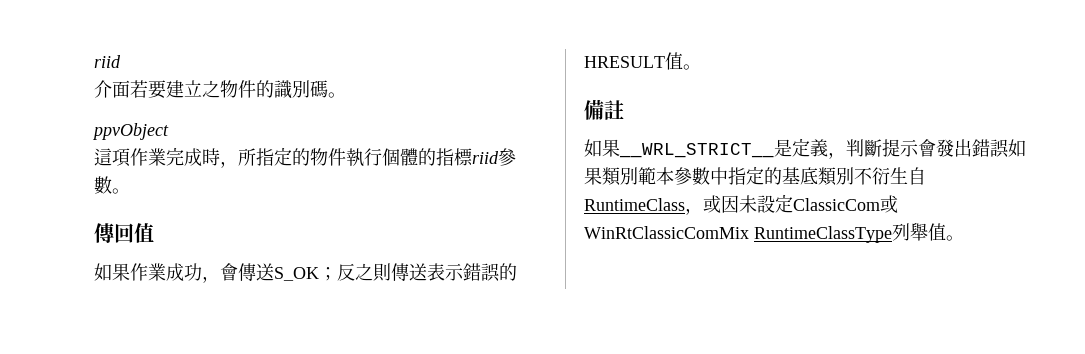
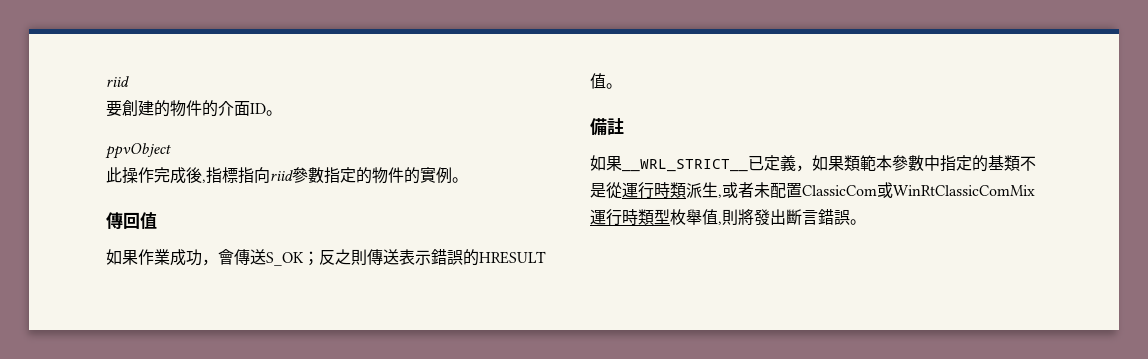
[94,80,346,99] [92,123,169,140] [94,147,516,168] [94,176,112,194] 介面若要建立之物件的識別碼。 // ppvObject // 這項作業完成時，所指定的物件執行個體的指標riid參數 -> [106,100,282,117] [105,143,171,159] [106,167,452,184] 要創建的物件的介面ID。 // ppvObject // 此操作完成後,指標指向riid參數指定的物件的實例
[774,138,1026,159] [584,167,638,186] 是定義，判斷提示會發出錯誤如果類別 -> [748,155,860,172] 已定義，如果類
[800,167,926,186] [584,194,898,215] [584,222,946,243] 底類別不衍生自RuntimeClass，或因未設定ClassicCom或WinRtClassicComMix RuntimeClassType列舉值 -> [1004,155,1036,171] [590,182,1035,199] [590,209,850,226] 類不是從運行時類派生,或者未配置ClassicCom或WinRtClassicComMix運行時類型枚舉值,則將發出斷言錯誤

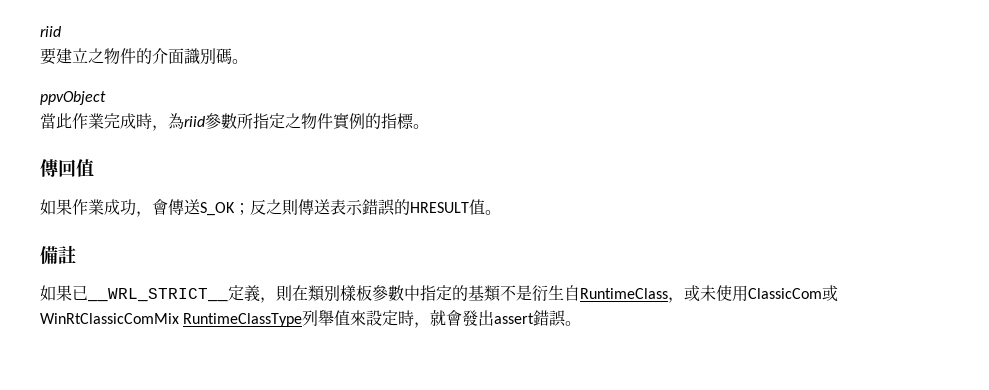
[122,100,170,117] 創建的 -> [56,48,104,64] 建立之
[250,103,266,114] ID -> [184,48,232,65] 識別碼
[106,167,452,184] 此操作完成後,指標指向riid參數指定的物件的實例 -> [40,113,414,131] 當此作業完成時，為riid參數所指定之物件實例的指標
[622,156,764,172] __WRL_STRICT__已 -> [72,285,228,302] 已__WRL_STRICT__
[812,155,892,171] 如果類範本 -> [276,285,372,302] 則在類別樣板
[606,182,1035,199] [590,209,818,226] 從運行時類派生,或者未配置ClassicCom或WinRtClassicComMix運行時類型枚舉值,則將發出斷言 -> [532,285,838,303] [40,309,535,328] 衍生自RuntimeClass，或未使用ClassicCom或WinRtClassicComMix RuntimeClassType列舉值來設定時，就會發出assert

